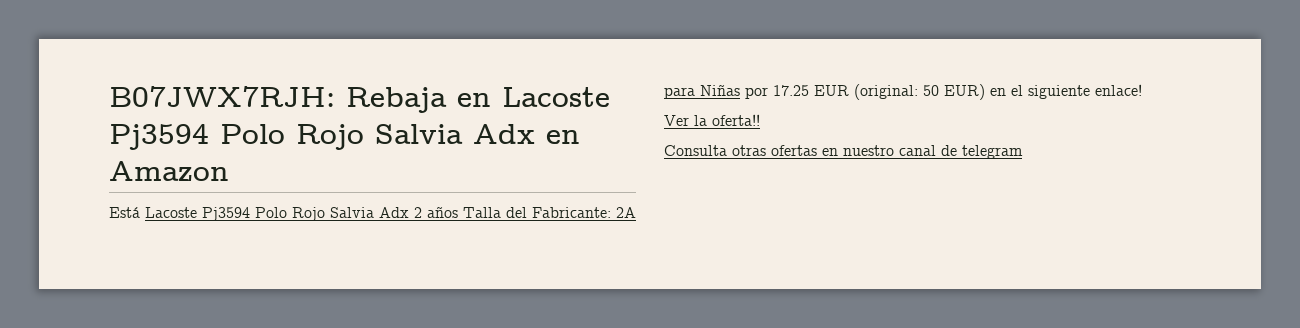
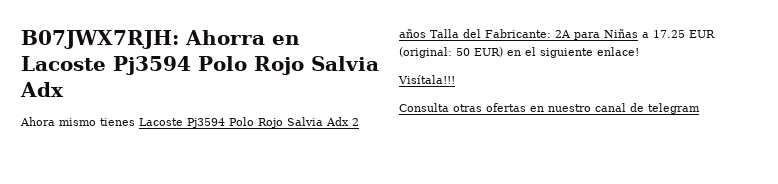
[346,87,447,113] Rebaja -> [185,30,265,45] Ahorra
[546,130,580,144] [109,161,229,181] [109,207,140,218] en Amazon // Está -> [20,117,135,126] // Ahora mismo tienes
[745,87,768,99] por -> [642,32,649,38] a
[664,114,760,126] Ver la oferta!! -> [398,75,455,84] Visítala!!!

